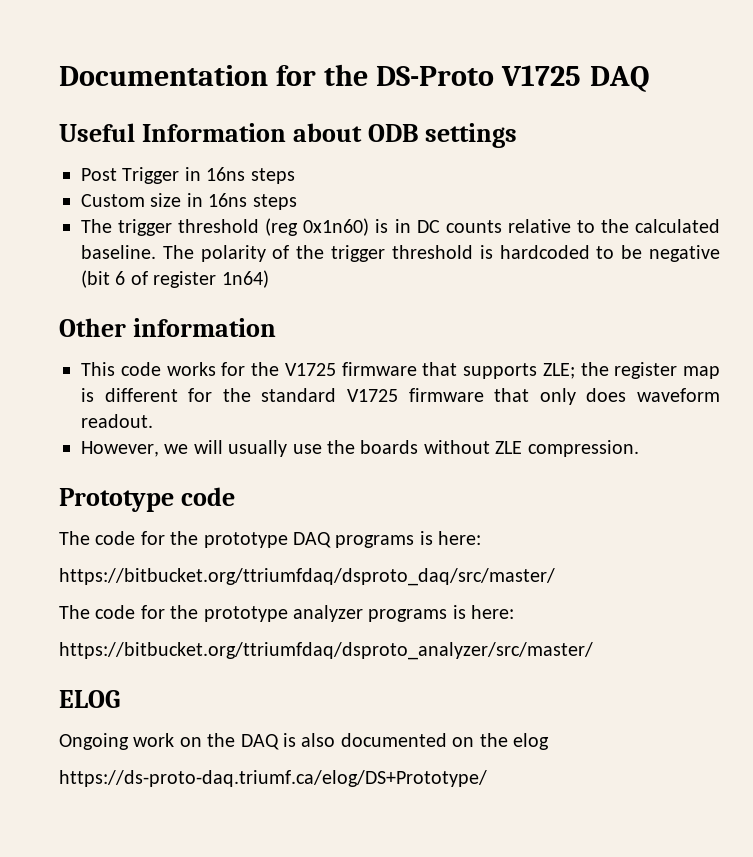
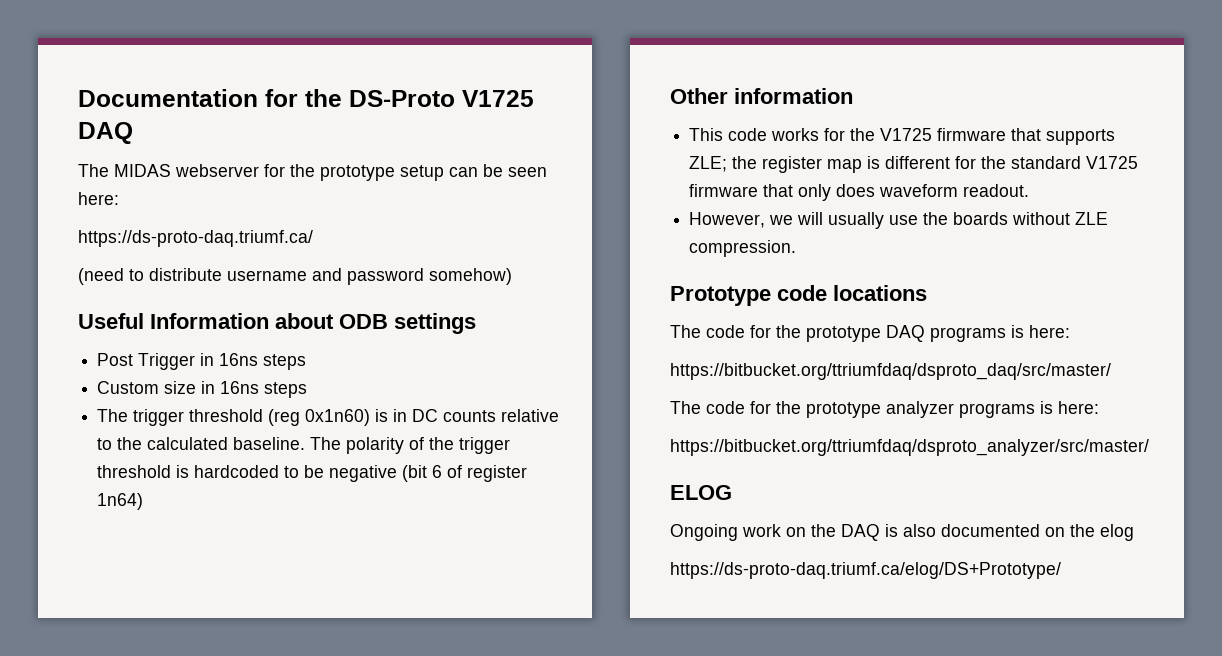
(649, 79) none -> [78,164,547,181] [78,192,119,205] [78,230,313,247] [78,268,512,285] // The MIDAS webserver for the prototype setup can be seen here: // https://ds-proto-daq.triumf.ca/ // (need to distribute username and password somehow)
(235, 496) none -> [833,285,927,301] locations

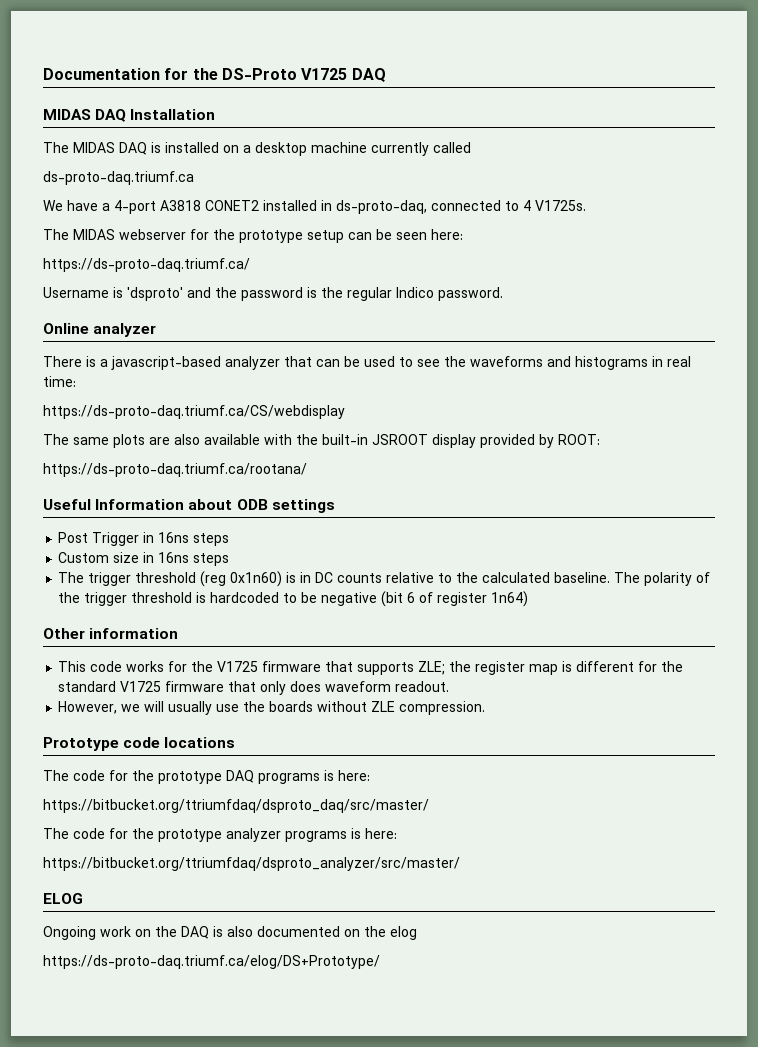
(133, 133) none -> [43,109,216,122] [43,142,471,156] [43,171,194,185] [43,200,586,214] // MIDAS DAQ Installation // The MIDAS DAQ is installed on a desktop machine currently called // ds-proto-daq.triumf.ca // We have a 4-port A3818 CONET2 installed in ds-proto-daq, connected to 4 V1725s.
[78,268,512,285] (need to distribute username and password somehow) -> [43,287,503,301] [43,323,157,337] [43,356,691,370] [43,376,76,387] [43,405,345,419] [43,434,600,448] [43,463,307,477] Username is 'dsproto' and the password is the regular Indico password. // Online analyzer // There is a javascript-based analyzer that can be used to see the waveforms and histograms in real time: // https://ds-proto-daq.triumf.ca/CS/webdisplay // The same plots are also available with the built-in JSROOT display provided by ROOT: // https://ds-proto-daq.triumf.ca/rootana/

